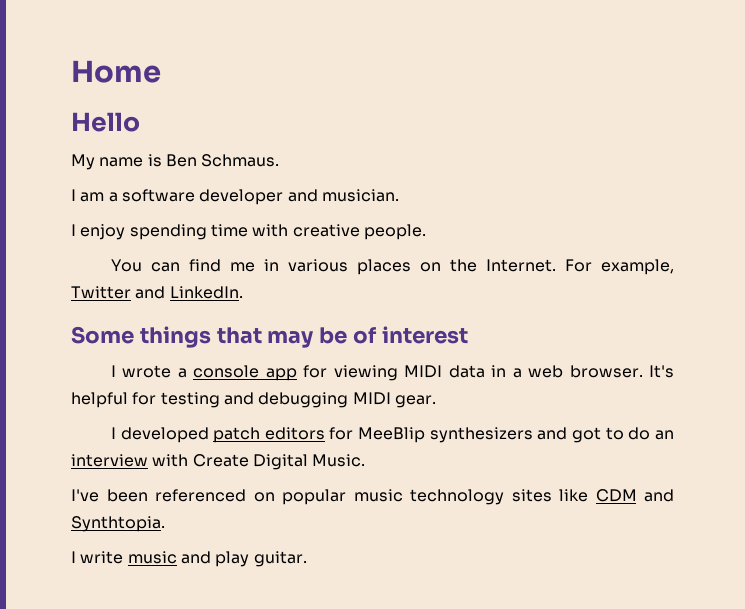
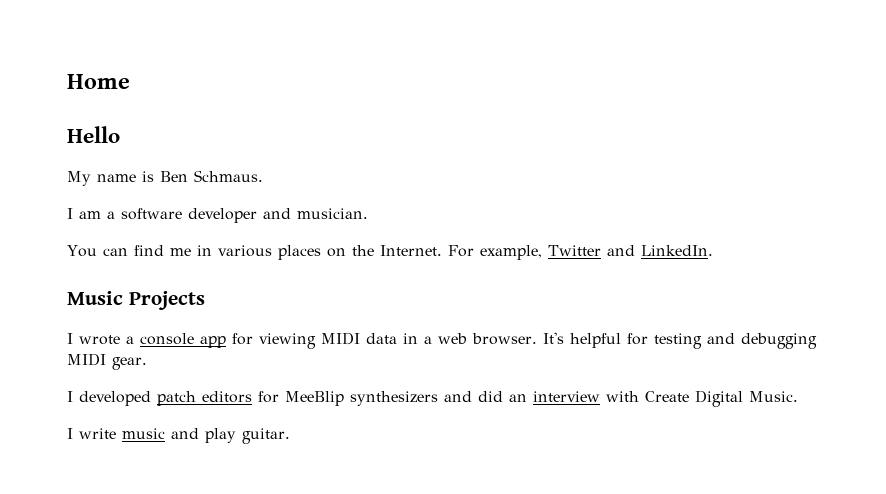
[71,224,426,240] // I enjoy spending time with creative people. -> (368, 213) none
[71,326,468,348] Some things that may be of interest -> [67,291,205,310] Music Projects
[572,427,651,443] got to do -> [478,391,503,402] did
[71,489,674,505] [71,516,165,532] // I've been referenced on popular music technology sites like CDM and Synthtopia. -> (798, 396) none

